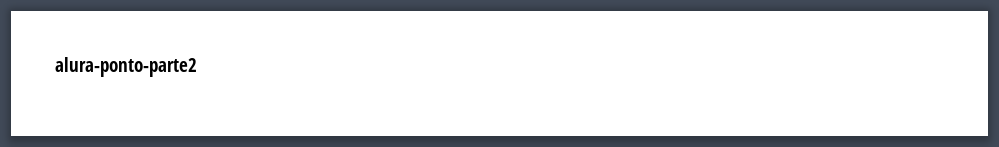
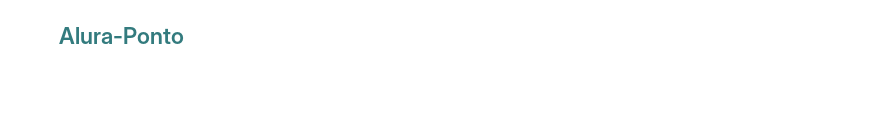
[55,57,197,77] alura-ponto-parte2 -> [59,27,184,44] Alura-Ponto

